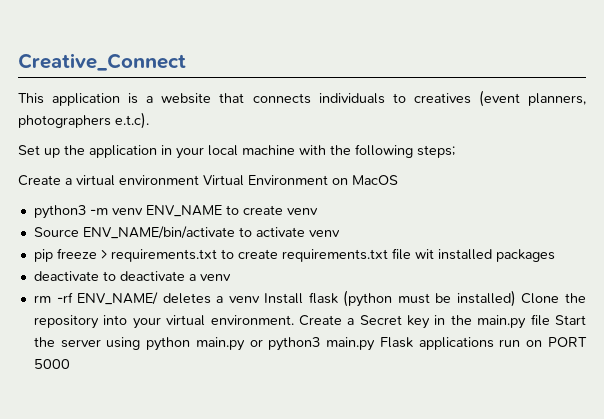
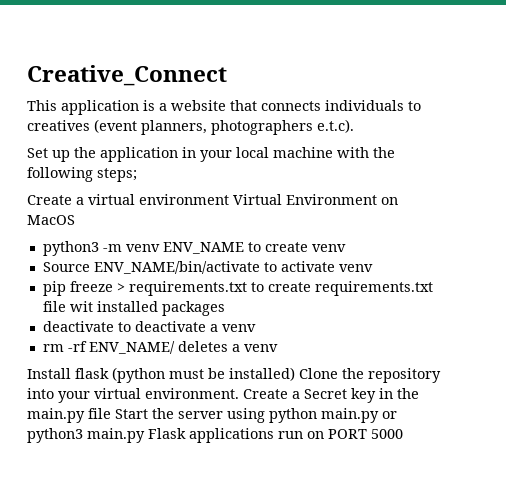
(260, 299) none -> (278, 348) //

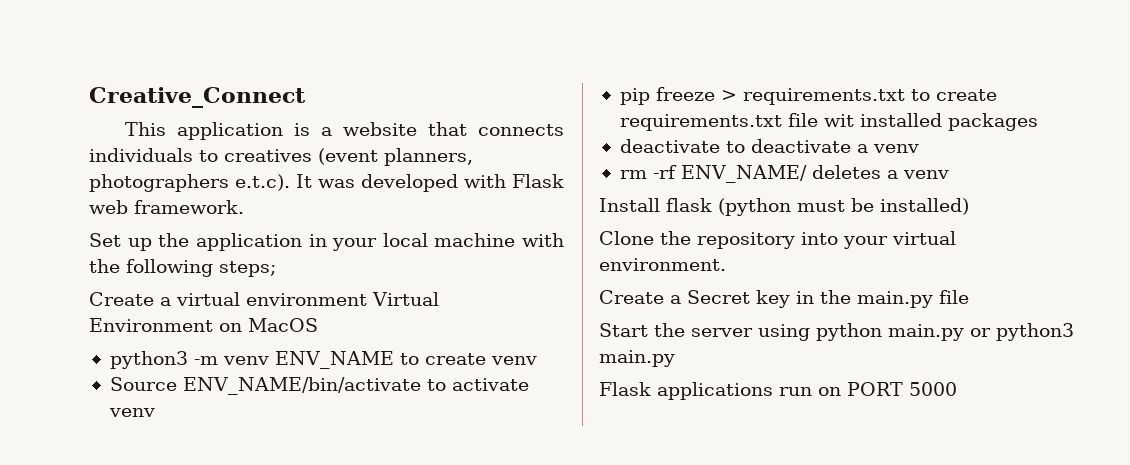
(354, 126) none -> [296,174,564,192] [89,200,244,214] It was developed with Flask web framework.
(295, 374) none -> (969, 206) //
(239, 393) none -> (726, 264) //
(111, 413) none -> (969, 297) //
(145, 435) none -> (675, 358) //

